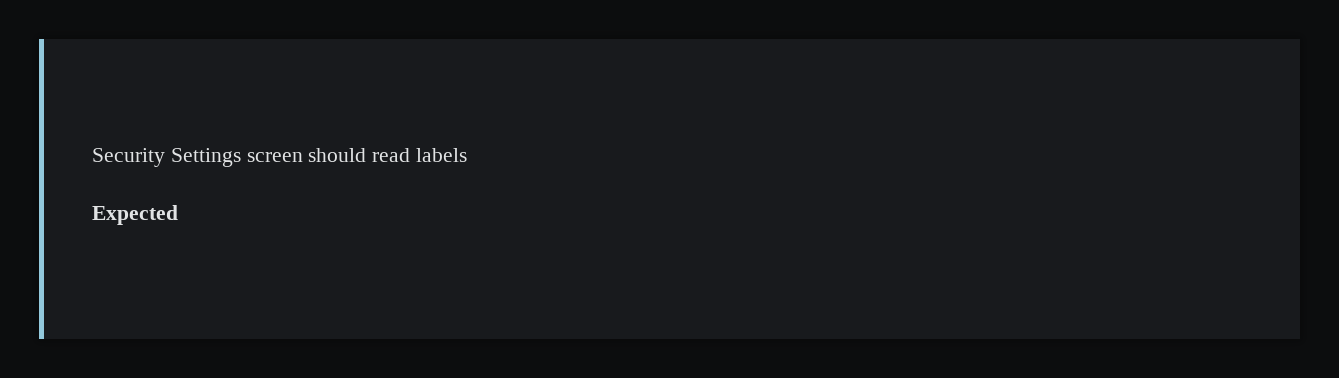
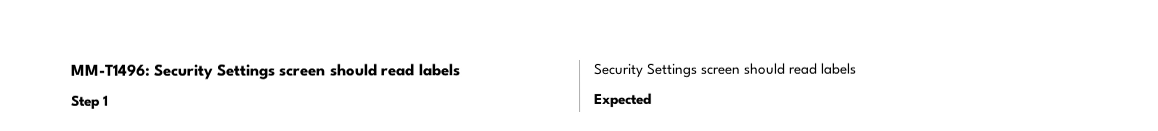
(92, 157) none -> [70,63,461,80] [71,94,110,110] MM-T1496: Security Settings screen should read labels // Step 1 //

